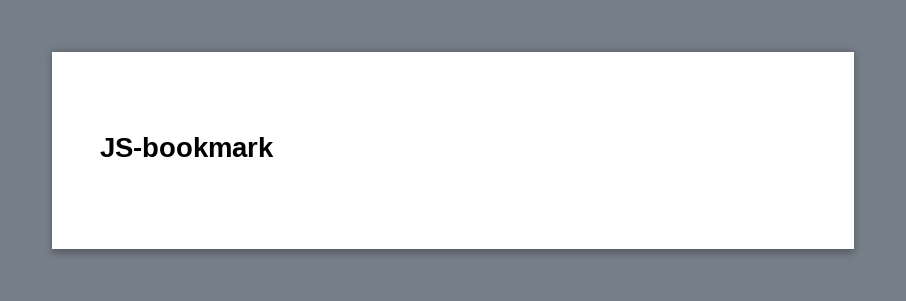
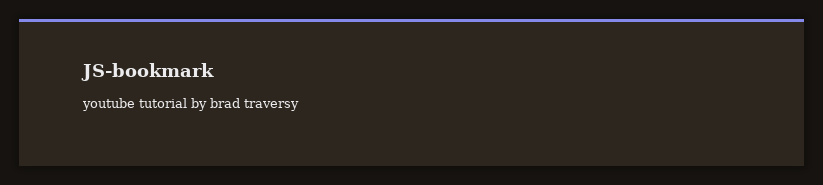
(274, 147) none -> [82,98,299,111] // youtube tutorial by brad traversy

